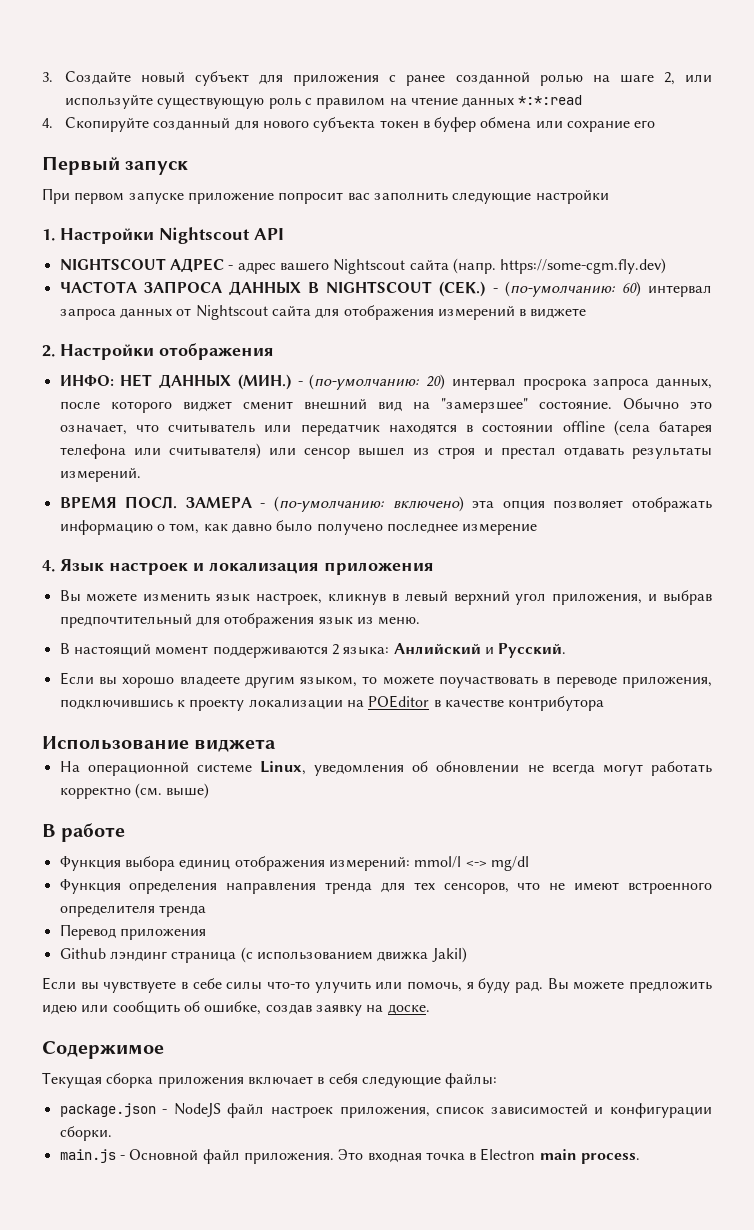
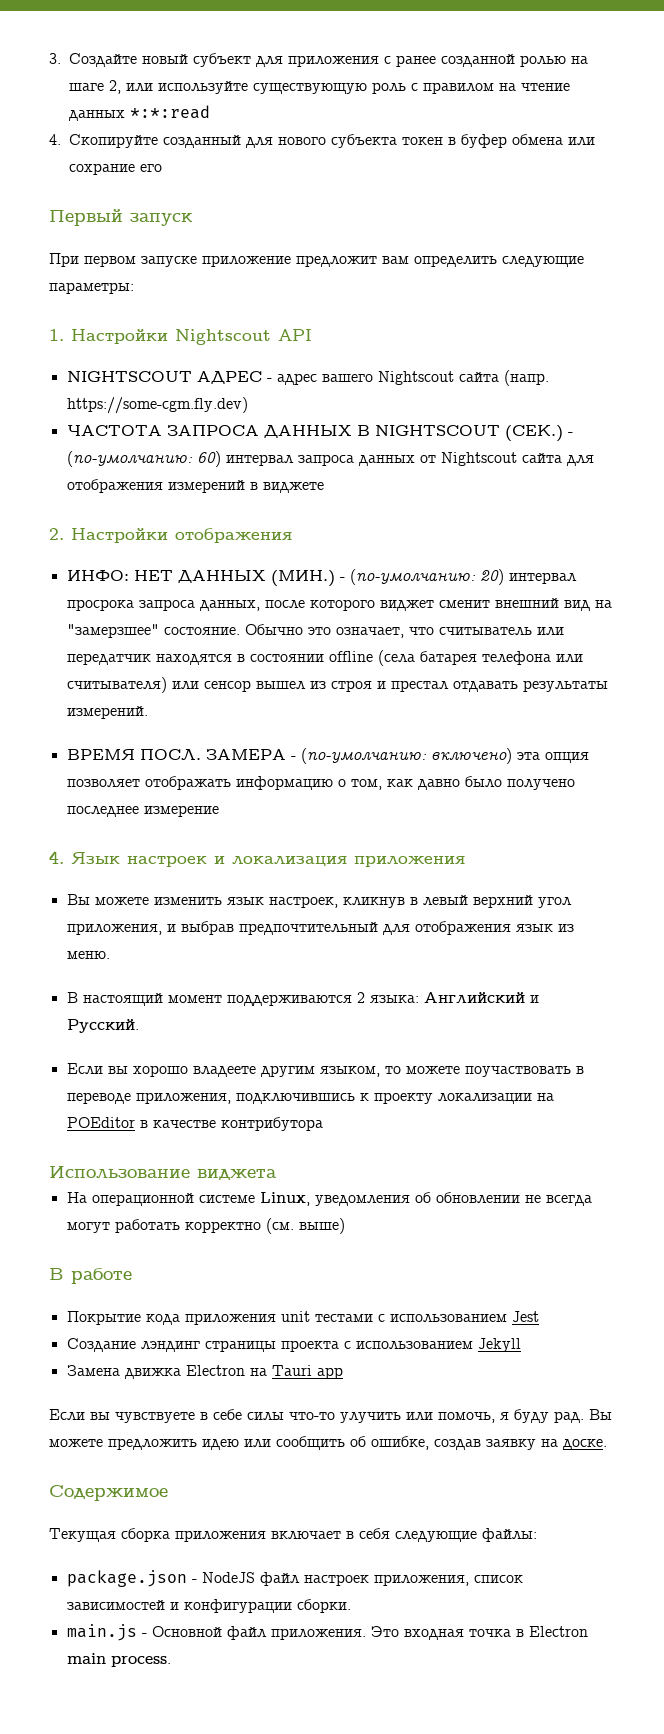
[278,190,609,204] попросит вас заполнить следующие настройки -> [296,255,584,267] [49,282,134,294] предложит вам определить следующие параметры:
[393,643,481,654] Анлийский -> [423,992,525,1004] Английский
[59,856,529,871] [59,879,713,894] [59,905,206,917] [59,924,206,940] [59,947,467,963] Функция выбора единиц отображения измерений: mmol/l <-> mg/dl // Функция определения направления тренда для тех сенсоров, что не имеют встроенного определителя тренда // Перевод приложения // Github лэндинг страница (с использованием движка Jakil) -> [66,1311,539,1325] [66,1338,521,1352] [66,1365,343,1379] Покрытие кода приложения unit тестами с использованием Jest // Создание лэндинг страницы проекта с использованием Jekyll // Замена движка Electron на Tauri app

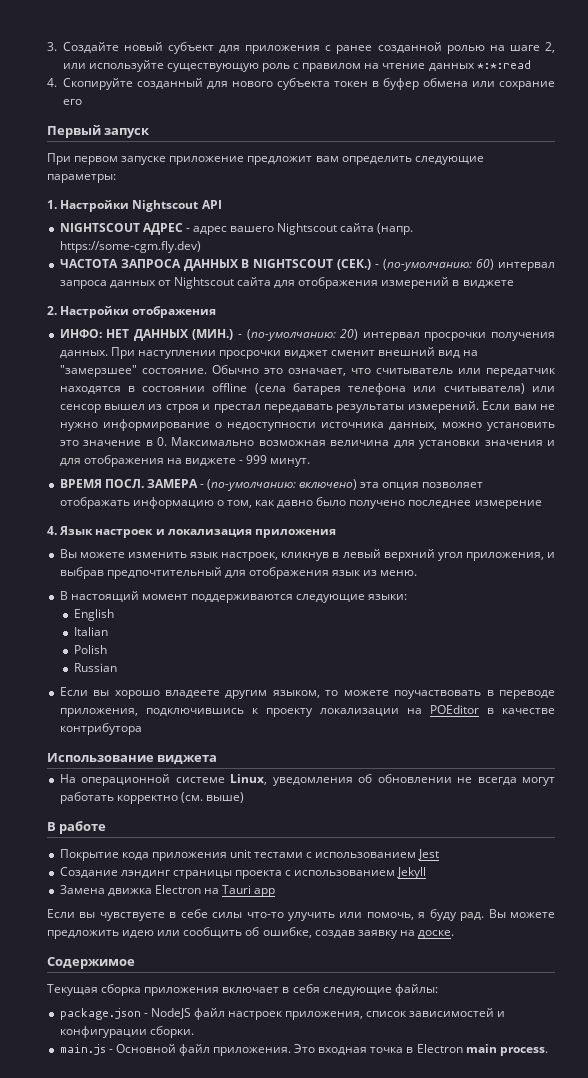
[66,599,375,611] просрока запроса данных, после которого -> [424,332,555,341] [59,347,281,359] просрочки получения данных. При наступлении просрочки
[452,681,518,692] отдавать -> [264,404,334,413] передавать
(148, 712) none -> [482,401,555,410] [59,419,555,431] [59,437,555,449] [59,455,311,467] Если вам не нужно информирование о недоступности источника данных, можно установить это значение в 0. Максимально возможная величина для установки значения и для отображения на виджете - 999 минут.
[356,992,539,1004] [66,1019,139,1033] 2 языка: Английский и Русский. -> [296,594,408,603] [73,609,114,621] [73,627,108,636] [73,645,107,654] [73,663,117,672] следующие языки: // English // Italian // Polish // Russian

